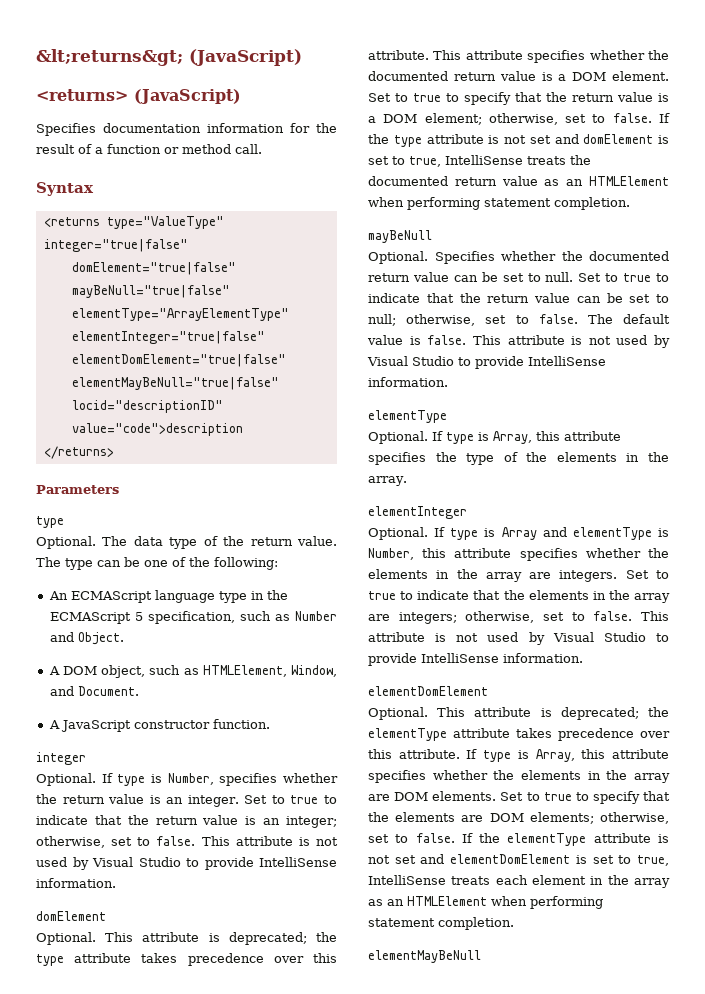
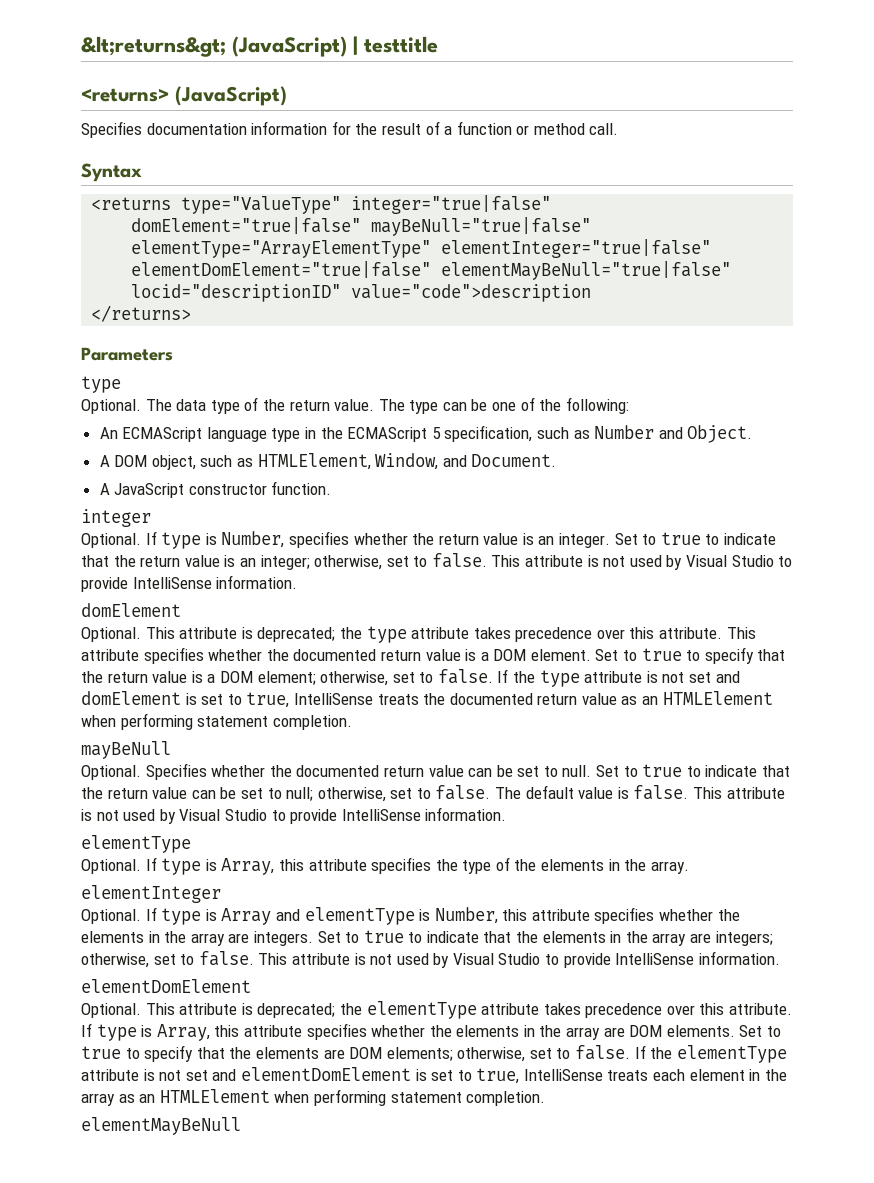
(302, 57) none -> [353,36,438,55] | testtitle

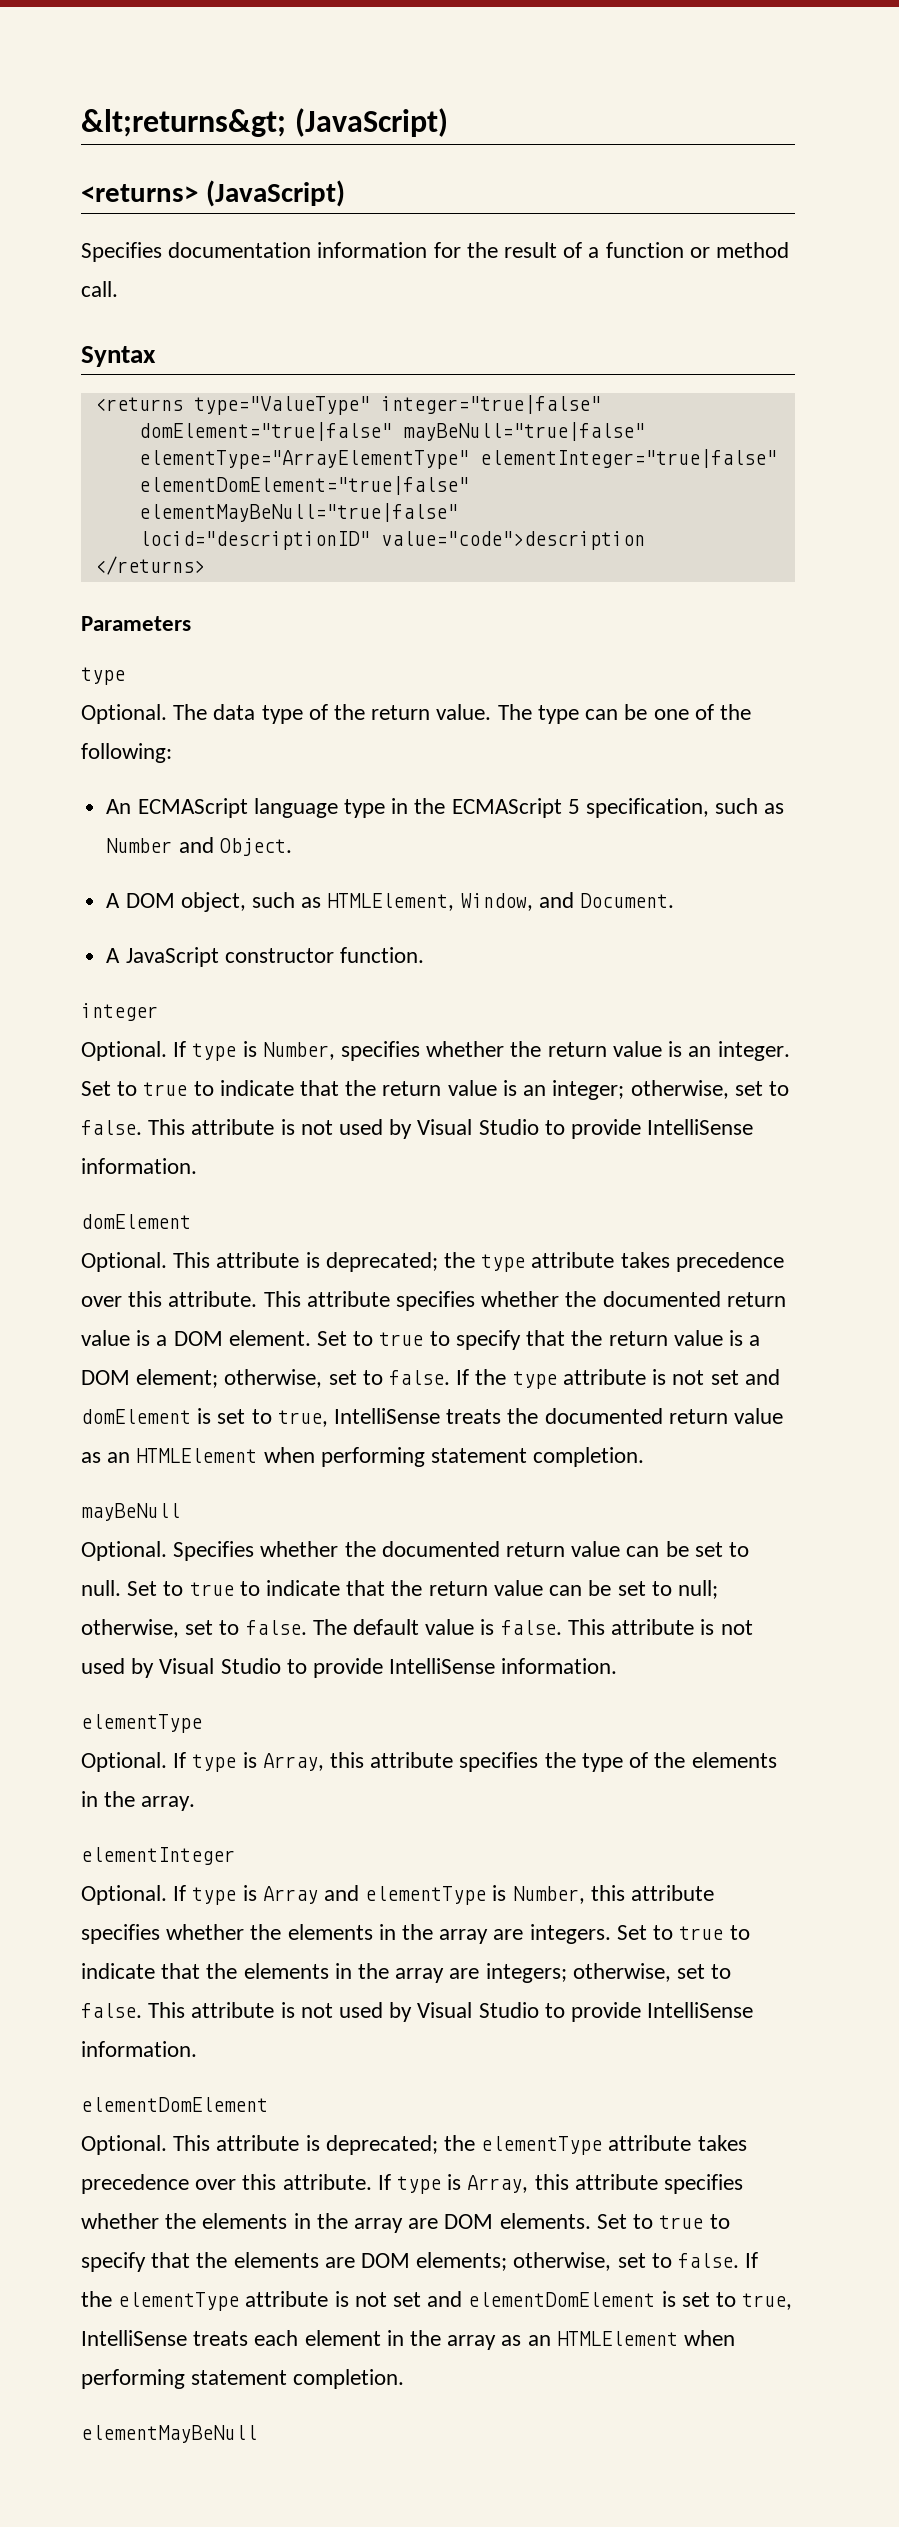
[353,36,438,55] | testtitle -> (448, 122) none

